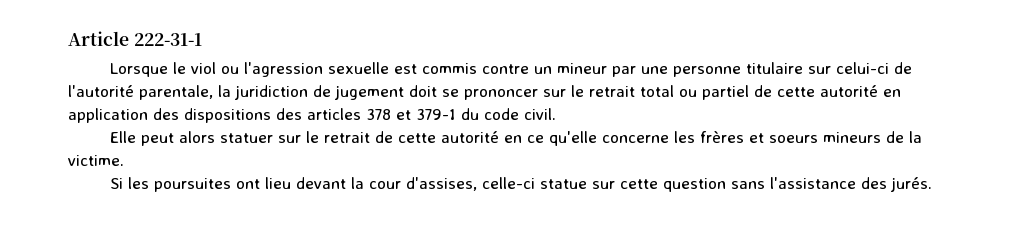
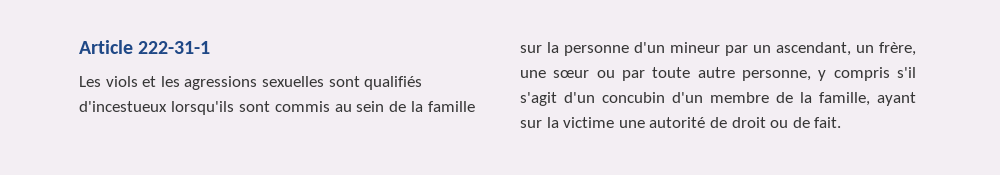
[110,62,913,77] [68,85,901,100] [68,108,556,123] [110,131,923,146] [68,155,124,166] [110,177,933,192] Lorsque le viol ou l'agression sexuelle est commis contre un mineur par une personne titulaire sur celui-ci de l'autorité parentale, la juridiction de jugement doit se prononcer sur le retrait total ou partiel de cette autorité en application des dispositions des articles 378 et 379-1 du code civil. // Elle peut alors statuer sur le retrait de cette autorité en ce qu'elle concerne les frères et soeurs mineurs de la victime. // Si les poursuites ont lieu devant la cour d'assises, celle-ci statue sur cette question sans l'assistance des jurés. -> [79,76,423,90] [79,101,475,115] [520,42,916,56] [520,67,916,81] [520,92,916,106] [520,117,842,128] Les viols et les agressions sexuelles sont qualifiés d'incestueux lorsqu'ils sont commis au sein de la famille sur la personne d'un mineur par un ascendant, un frère, une sœur ou par toute autre personne, y compris s'il s'agit d'un concubin d'un membre de la famille, ayant sur la victime une autorité de droit ou de fait.

